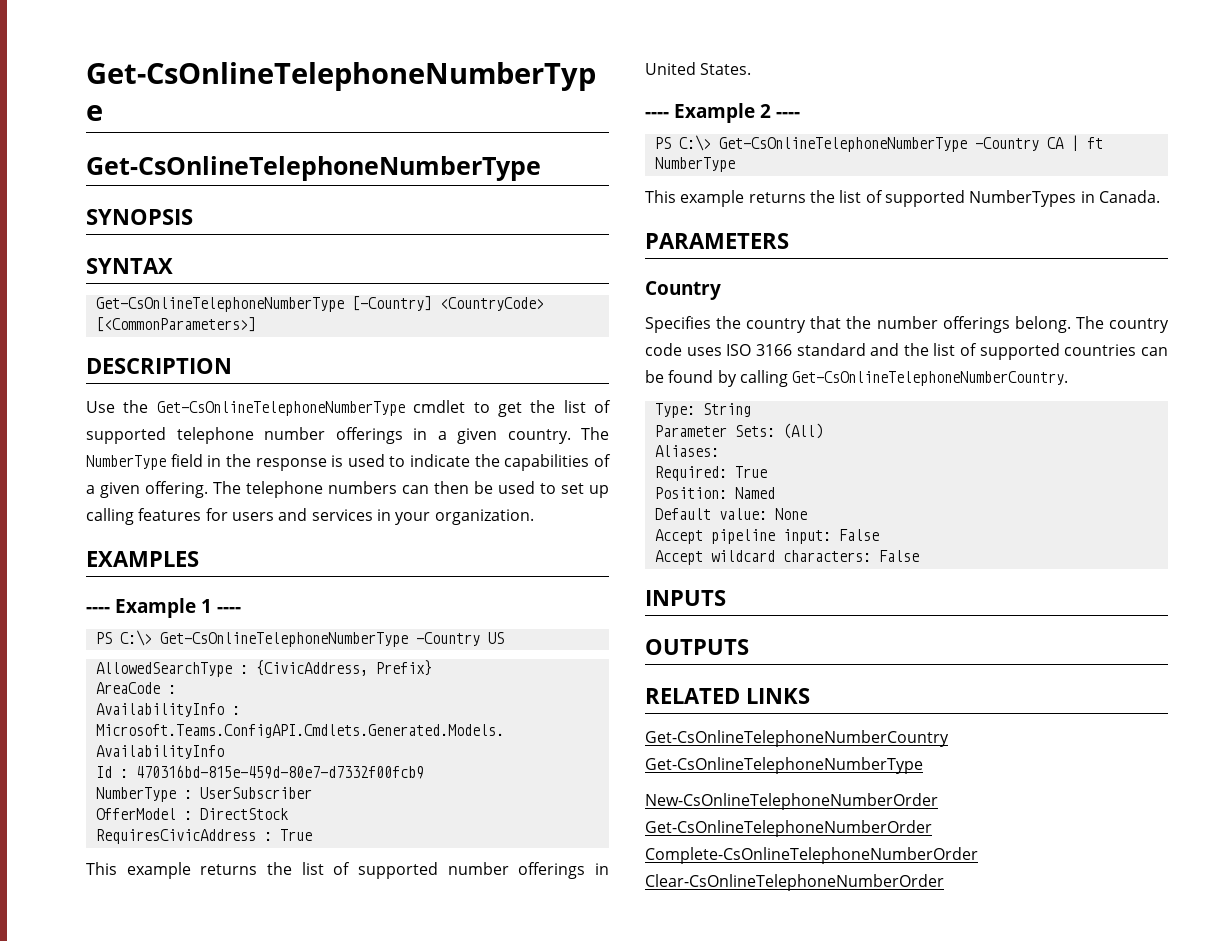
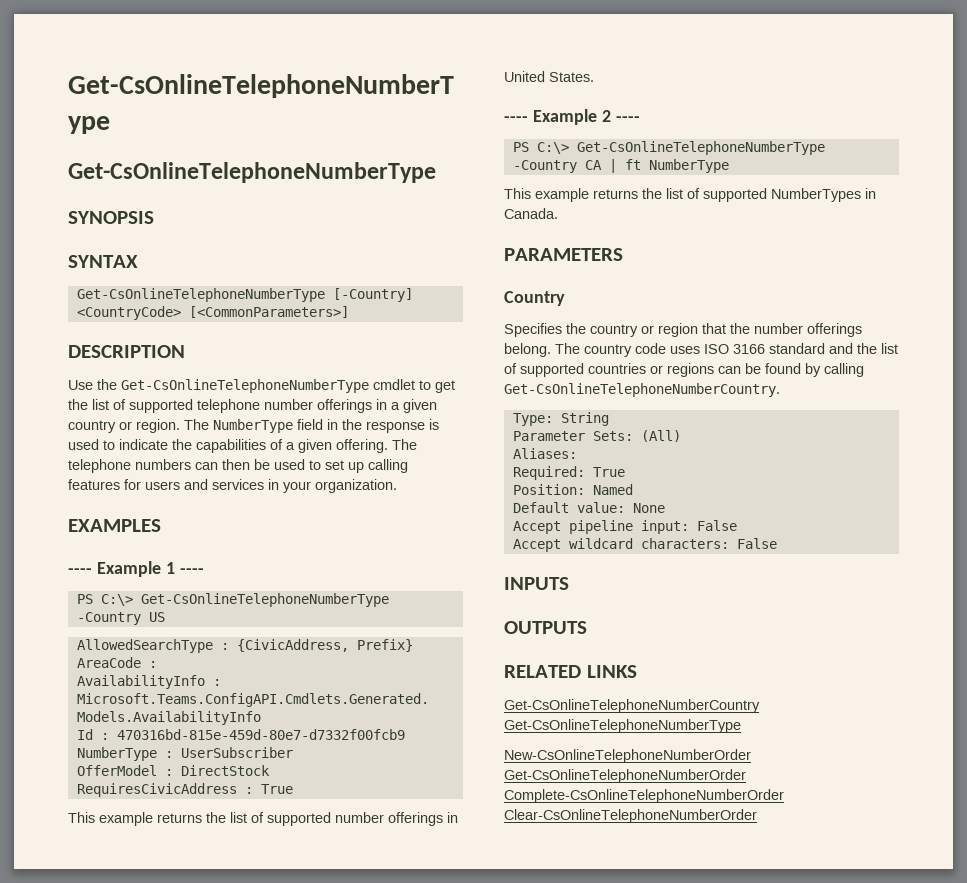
[507,429,571,444] country. -> [68,419,180,433] country or region.
(807, 325) none -> [641,323,698,337] or region
(1137, 350) none -> [650,363,714,377] or regions

